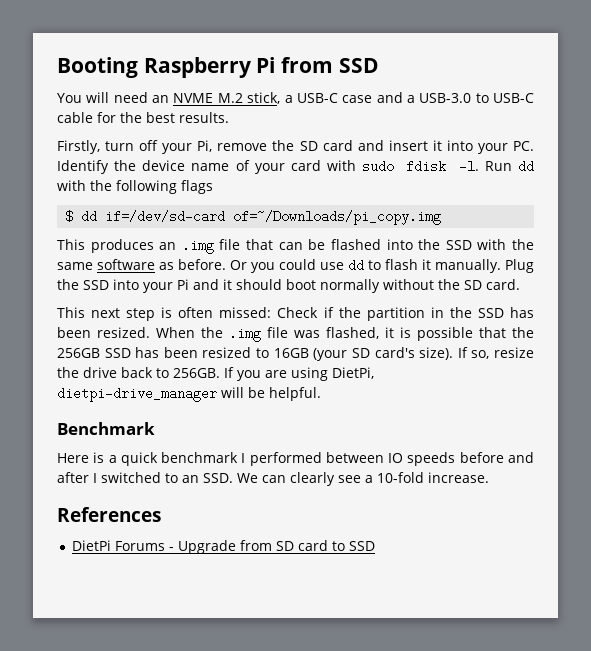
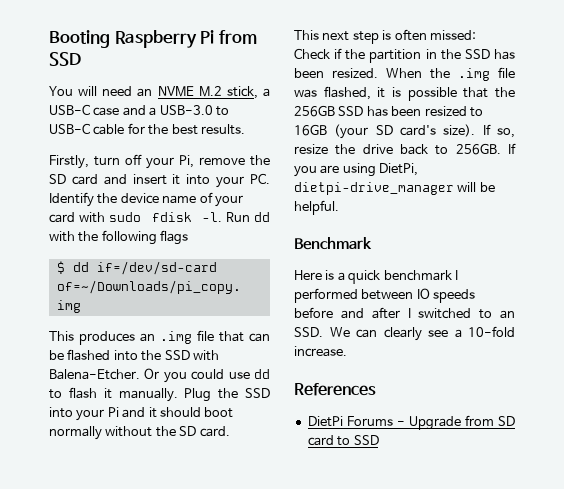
[512,239,535,250] [57,259,226,270] the same software as before. -> [49,369,140,380] Balena-Etcher.

